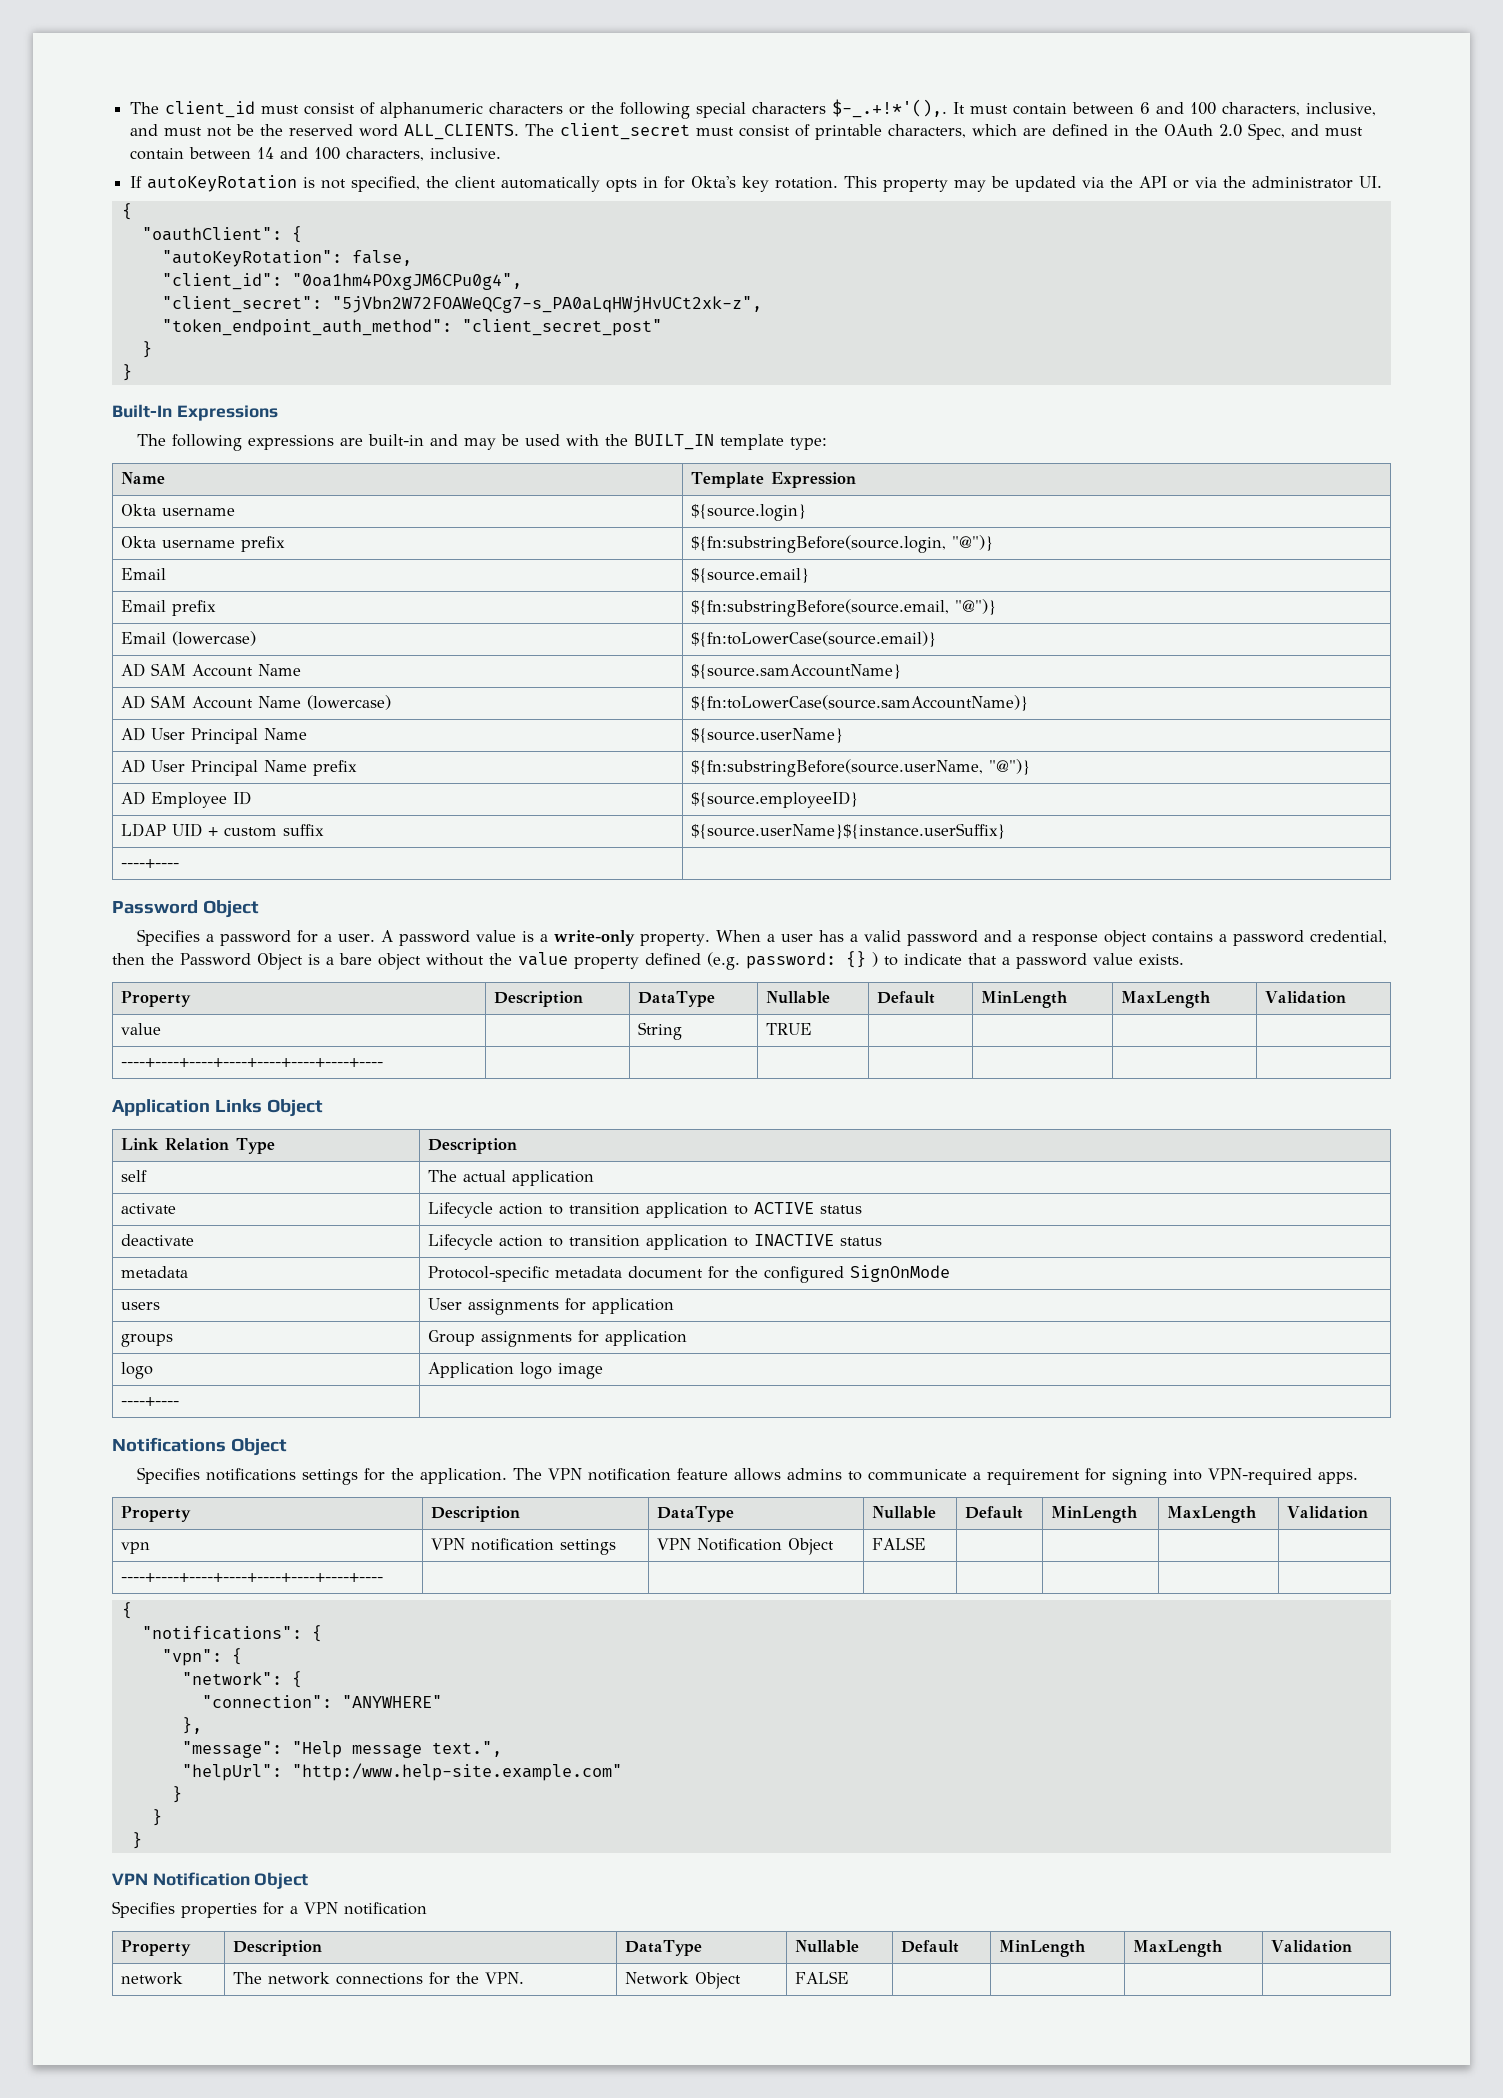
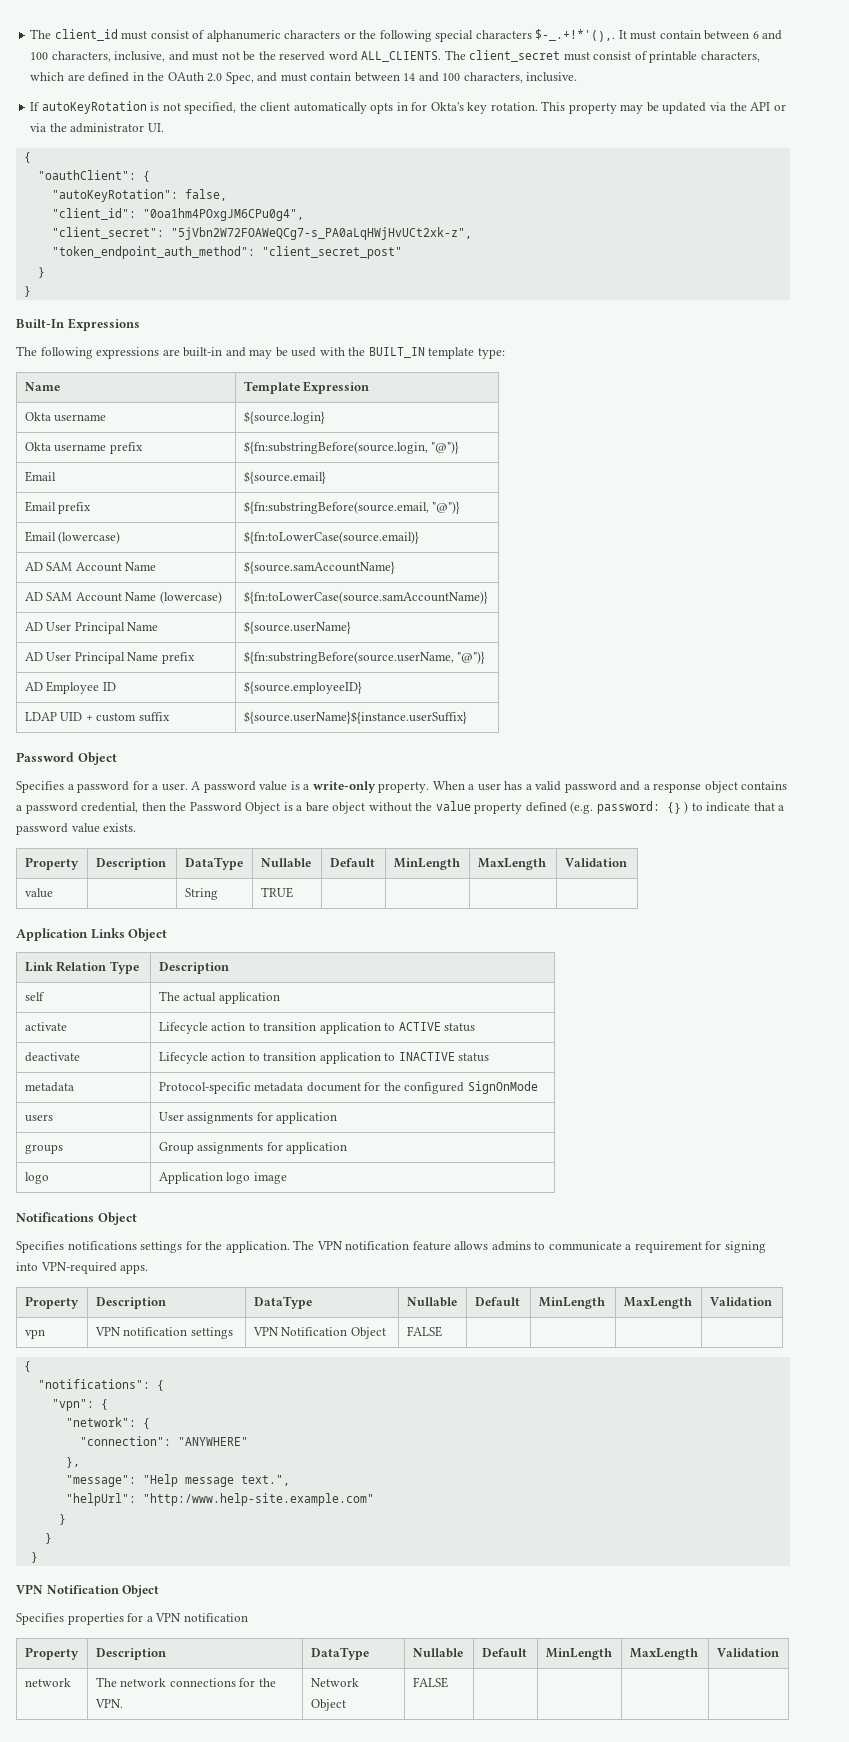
[121,859,180,868] // ----+---- | -> (467, 717) none
[121,1058,384,1067] // ----+----+----+----+----+----+----+---- | | | | | | | -> (293, 892) none
[121,1397,180,1406] // ----+---- | -> (287, 1178) none
[121,1573,384,1582] // ----+----+----+----+----+----+----+---- | | | | | | | -> (442, 1331) none

